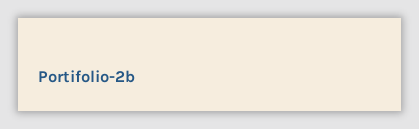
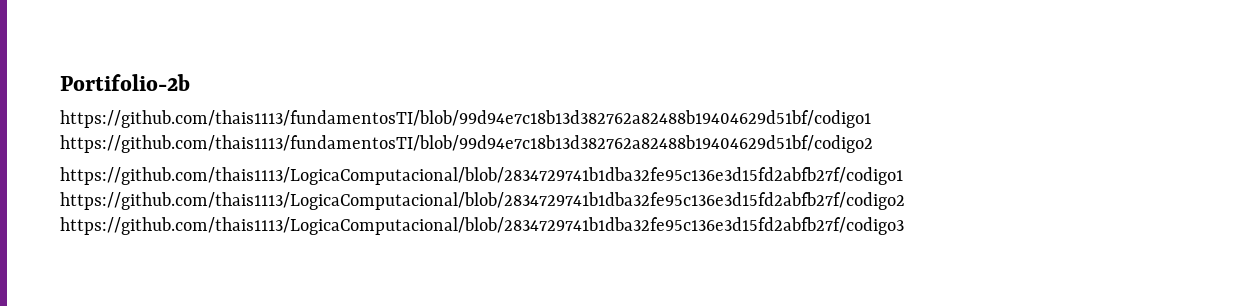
(135, 76) none -> [60,110,871,128] [60,135,873,153] [60,167,903,185] [60,192,905,210] [60,217,904,235] // https://github.com/thais1113/fundamentosTI/blob/99d94e7c18b13d382762a82488b19404629d51bf/codigo1 https://github.com/thais1113/fundamentosTI/blob/99d94e7c18b13d382762a82488b19404629d51bf/codigo2 // https://github.com/thais1113/LogicaComputacional/blob/2834729741b1dba32fe95c136e3d15fd2abfb27f/codigo1 https://github.com/thais1113/LogicaComputacional/blob/2834729741b1dba32fe95c136e3d15fd2abfb27f/codigo2 https://github.com/thais1113/LogicaComputacional/blob/2834729741b1dba32fe95c136e3d15fd2abfb27f/codigo3

